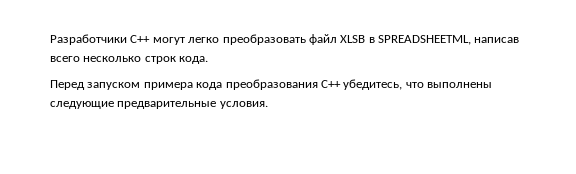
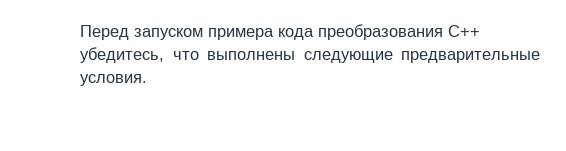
[50,34,520,45] [50,56,209,64] Разработчики C++ могут легко преобразовать файл XLSB в SPREADSHEETML, написав всего несколько строк кода. // -> (80, 32) none

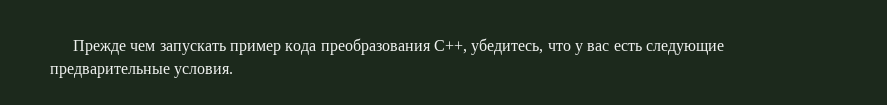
[80,25,274,40] Перед запуском примера -> [73,40,282,55] Прежде чем запускать пример
[448,25,480,37] C++ -> [434,40,468,54] C++,
[207,51,295,60] выполнены -> [574,43,642,55] у вас есть

